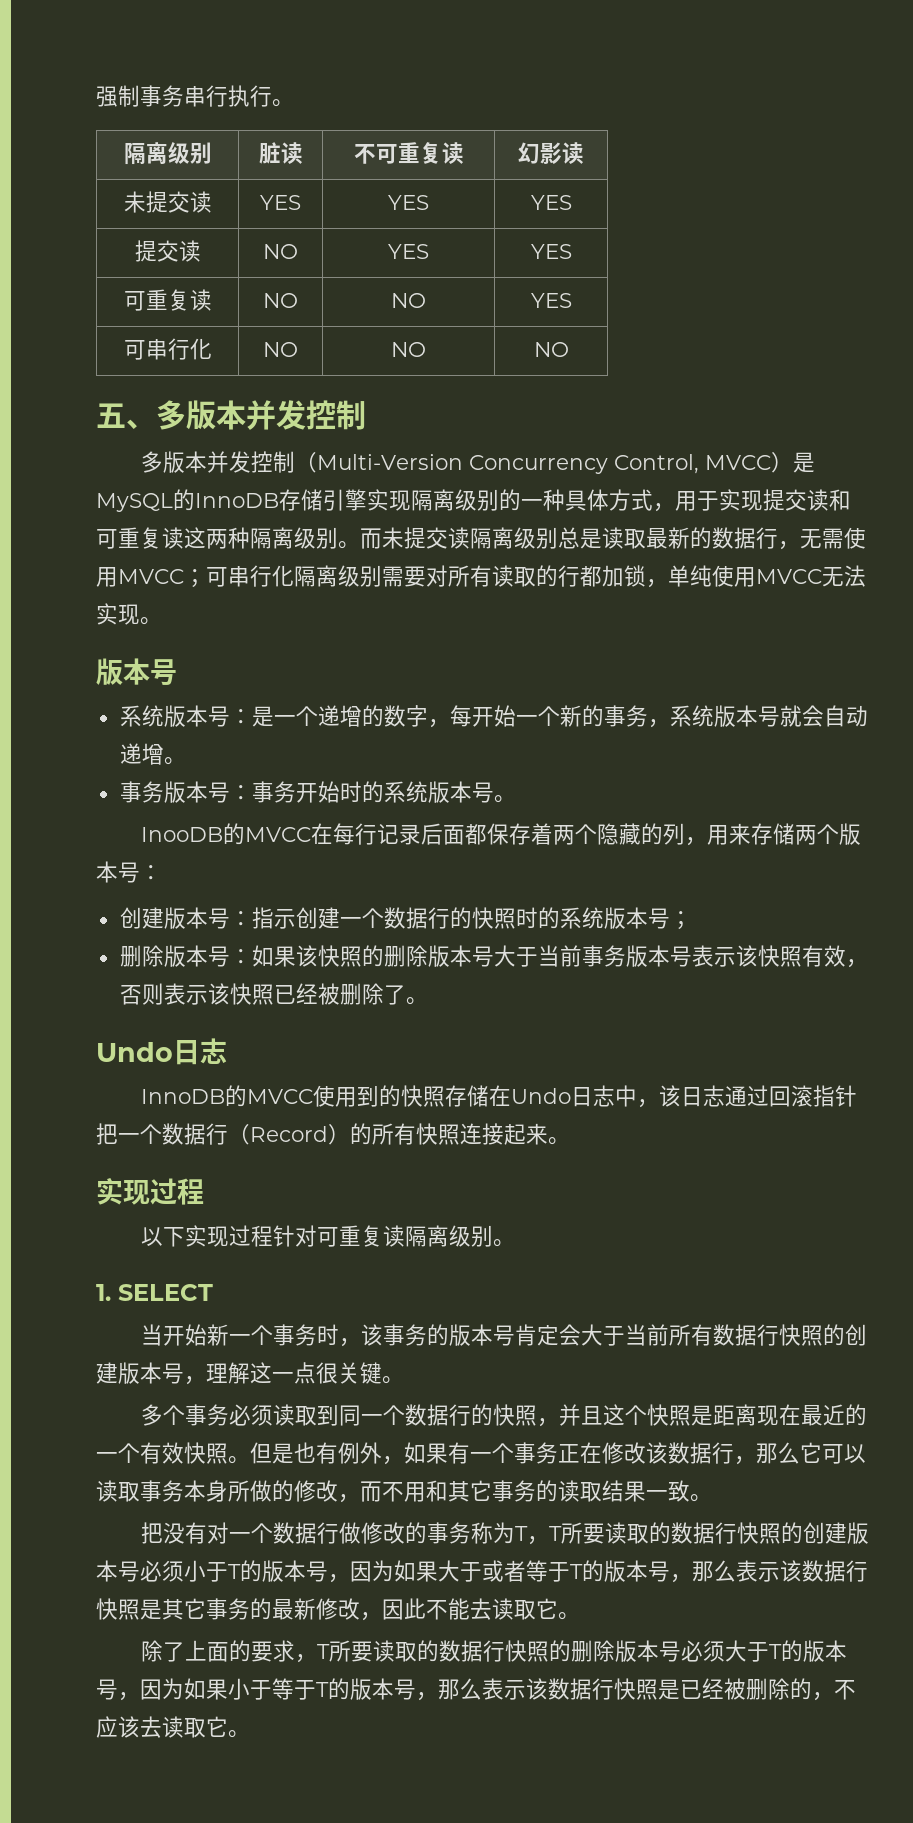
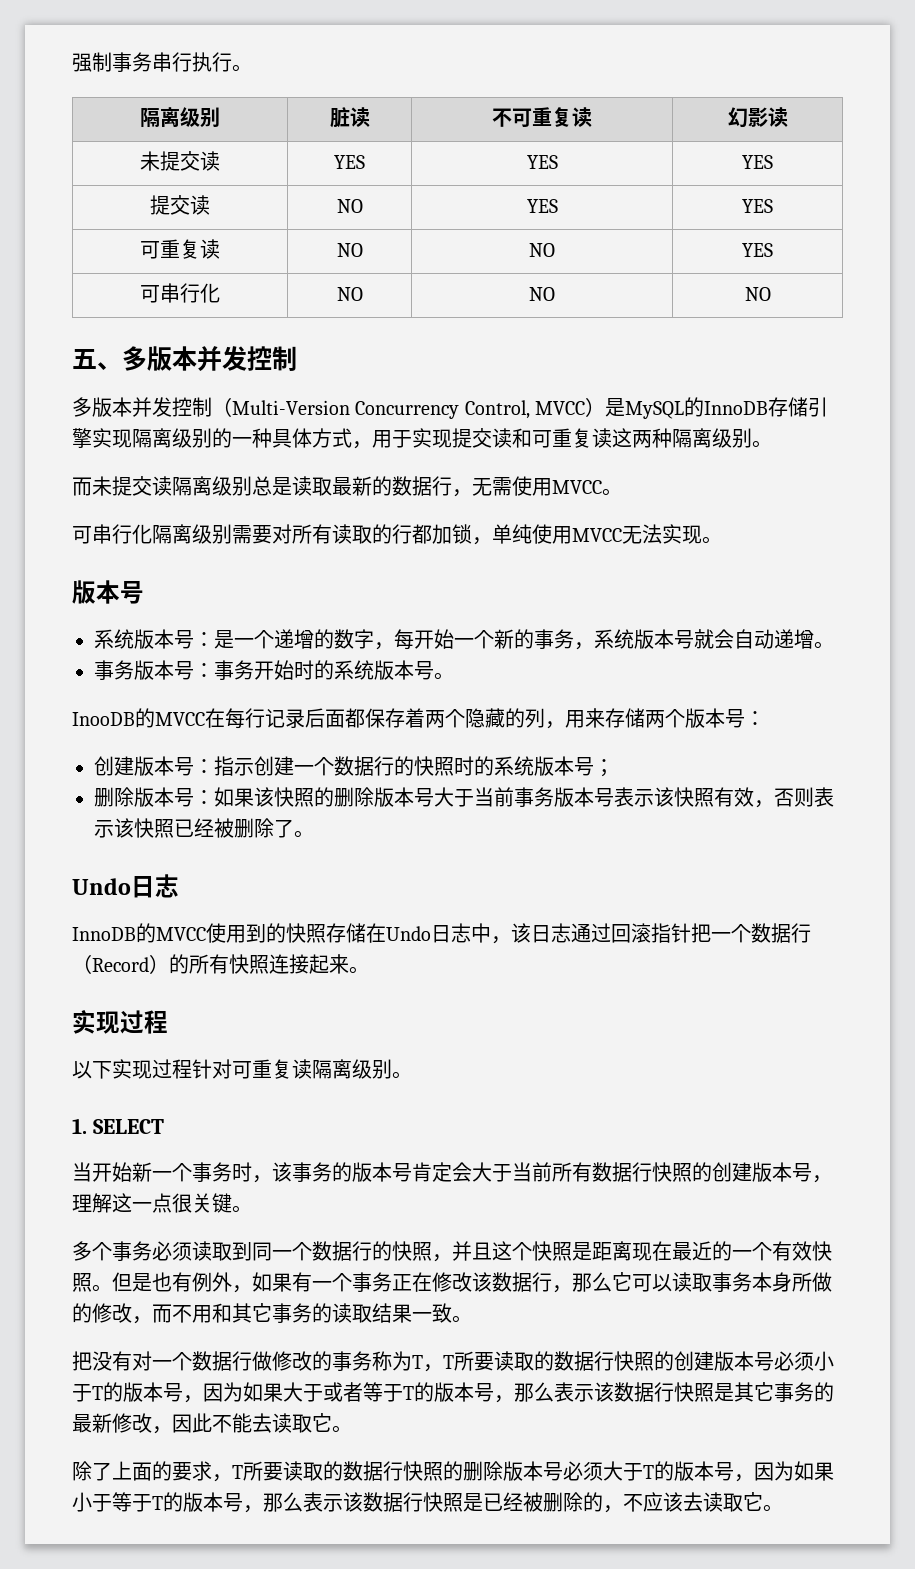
(360, 545) none -> (772, 444) //
[184,569,206,588] ； -> [602,488,622,496] 。 //

